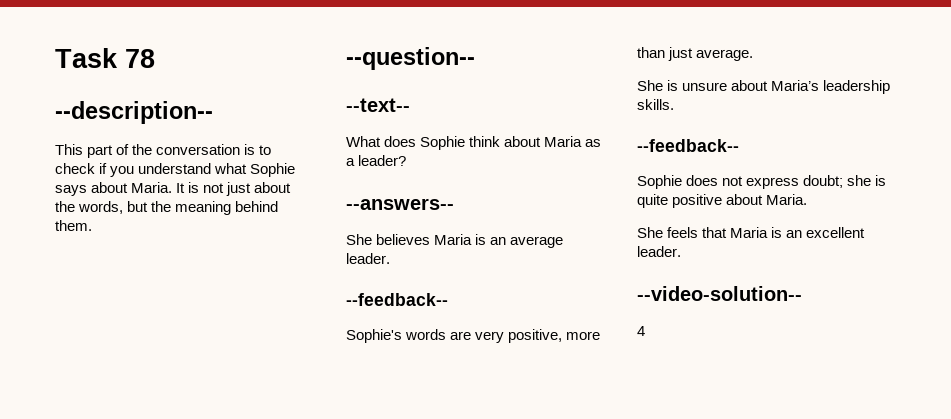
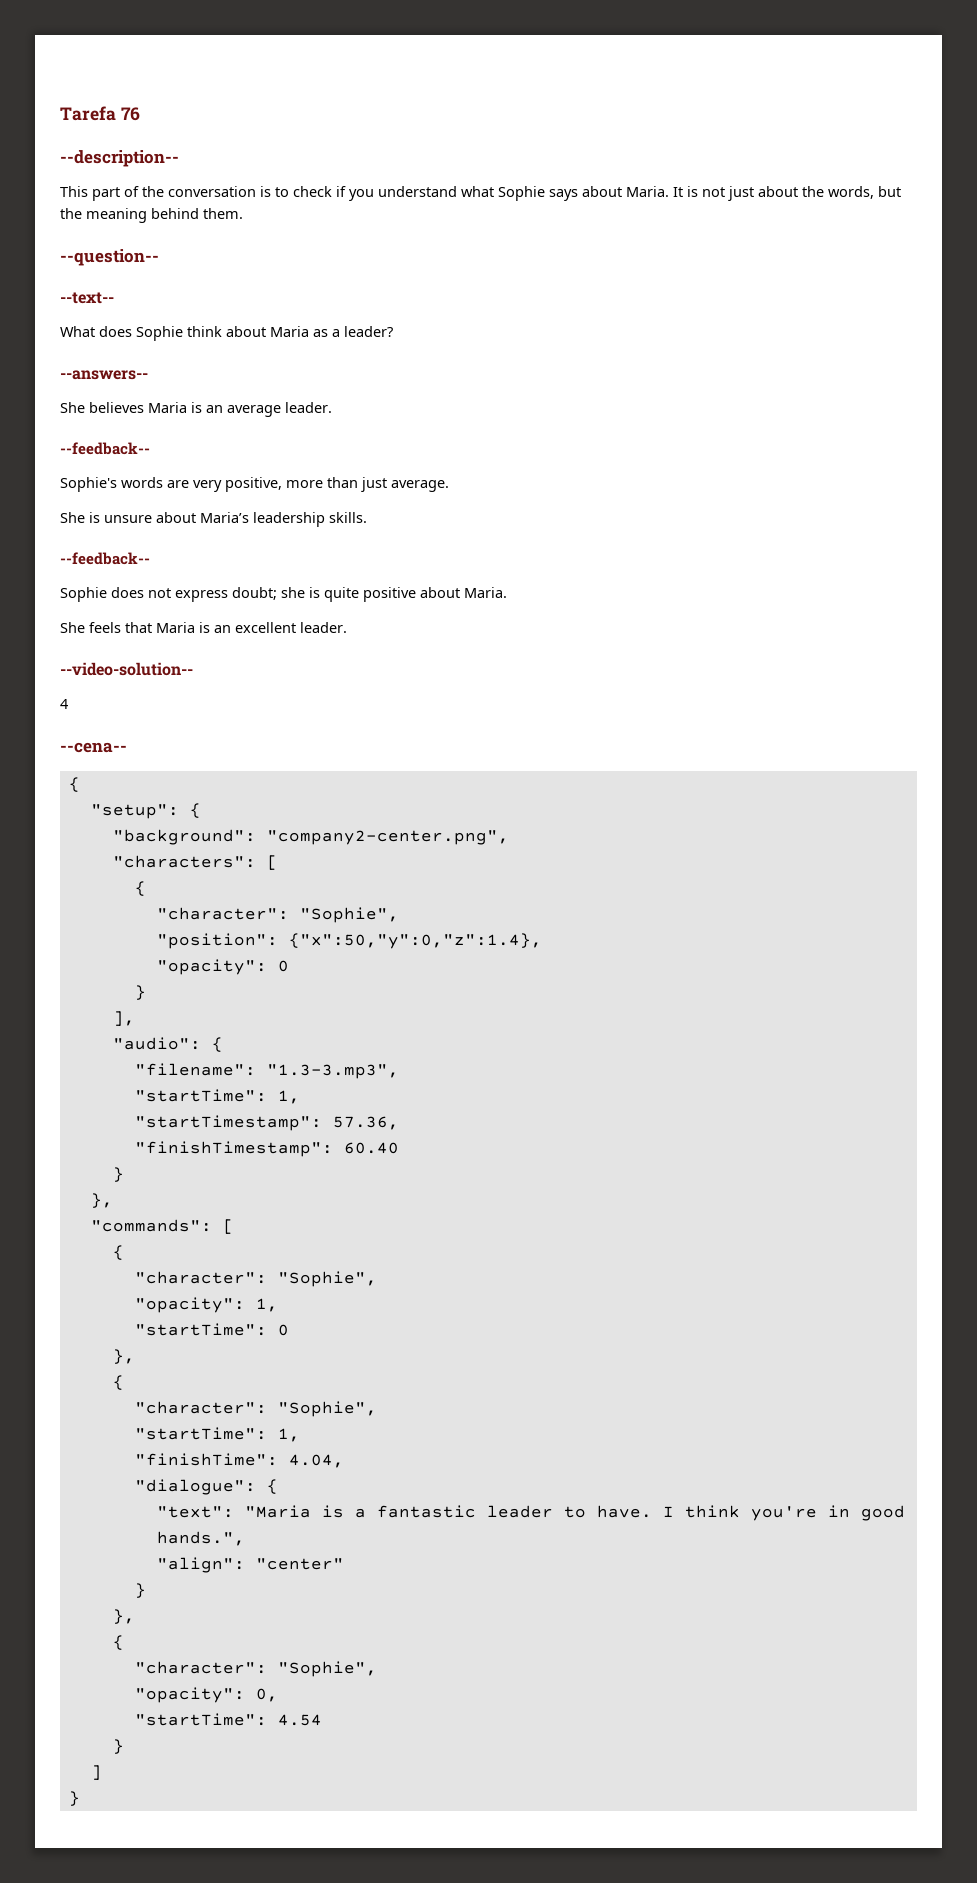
[55,48,155,68] Task 78 -> [60,106,140,121] Tarefa 76
(645, 331) none -> [60,742,127,753] [68,777,80,792] [90,803,201,819] [112,829,509,845] [112,855,278,870] [134,881,146,896] [156,907,399,923] [156,933,542,949] [156,959,289,975] [134,985,146,1000] [112,1011,135,1026] [112,1037,223,1052] [134,1063,399,1079] [134,1089,300,1104] [134,1115,399,1131] [134,1141,399,1157] [112,1167,124,1182] [90,1193,113,1208] [90,1219,234,1234] [112,1245,124,1260] [134,1271,377,1287] [134,1297,278,1313] [134,1323,289,1336] [112,1349,135,1364] [112,1375,124,1390] [134,1401,377,1417] [134,1427,300,1442] [134,1453,344,1468] [134,1479,278,1495] [156,1505,905,1521] [156,1531,245,1546] [156,1557,344,1573] [134,1583,146,1598] [112,1609,135,1624] [112,1635,124,1650] [134,1661,377,1677] [134,1687,278,1703] [134,1713,322,1726] [112,1739,124,1754] [90,1765,102,1780] [68,1791,80,1806] // --cena-- // { // "setup": { // "background": "company2-center.png", // "characters": [ // { // "character": "Sophie", // "position": {"x":50,"y":0,"z":1.4}, // "opacity": 0 // } // ], // "audio": { // "filename": "1.3-3.mp3", // "startTime": 1, // "startTimestamp": 57.36, // "finishTimestamp": 60.40 // } // }, // "commands": [ // { // "character": "Sophie", // "opacity": 1, // "startTime": 0 // }, // { // "character": "Sophie", // "startTime": 1, // "finishTime": 4.04, // "dialogue": { // "text": "Maria is a fantastic leader to have. I think you're in good hands.", // "align": "center" // } // }, // { // "character": "Sophie", // "opacity": 0, // "startTime": 4.54 // } // ] // }

